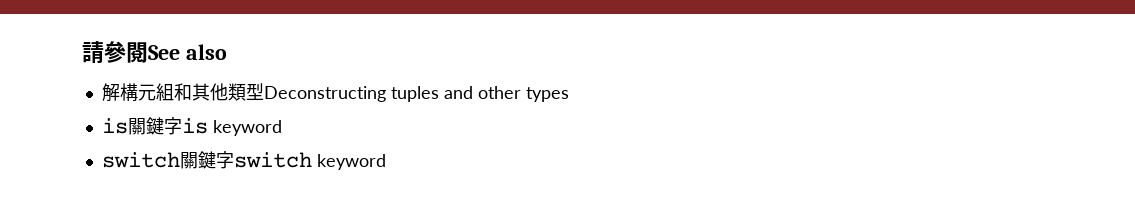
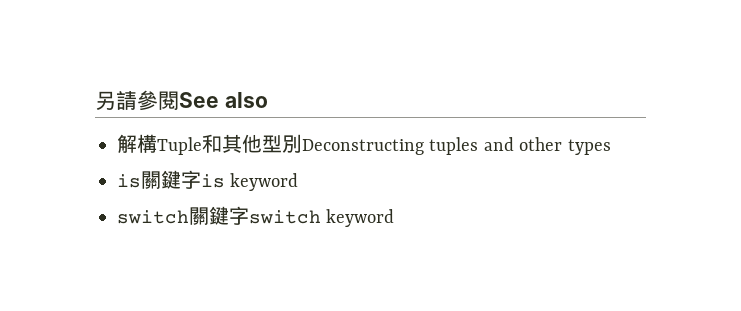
(82, 52) none -> [95,91,116,110] 另
[137,83,264,101] 元組和其他類型 -> [157,134,302,155] Tuple和其他型別

